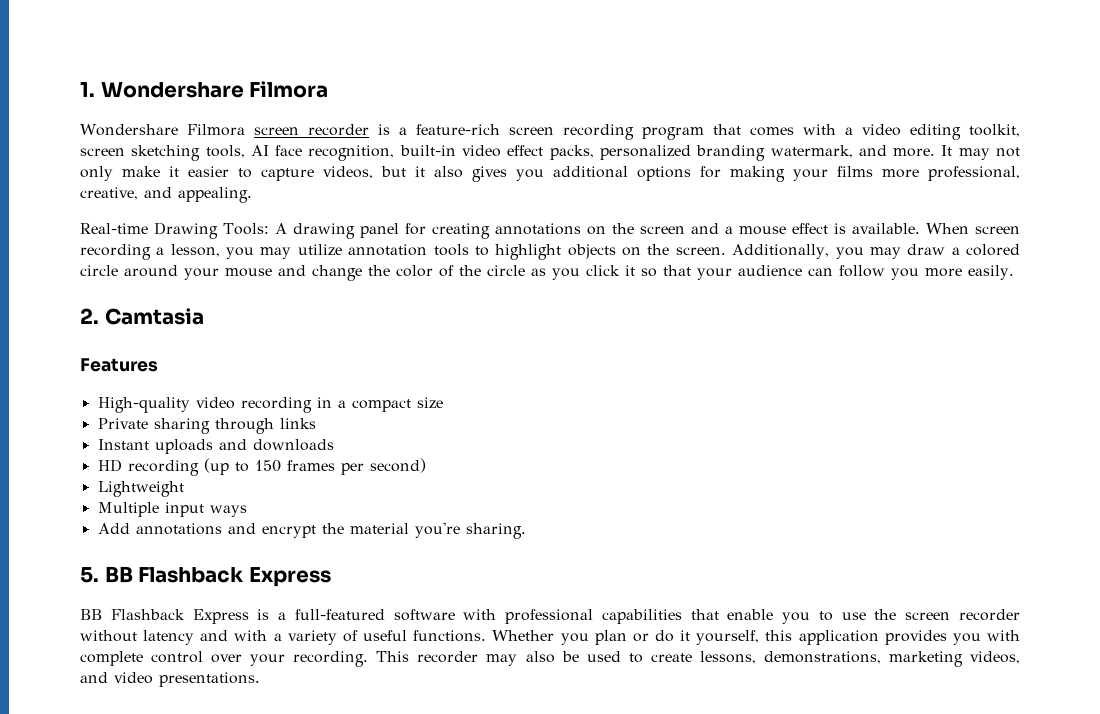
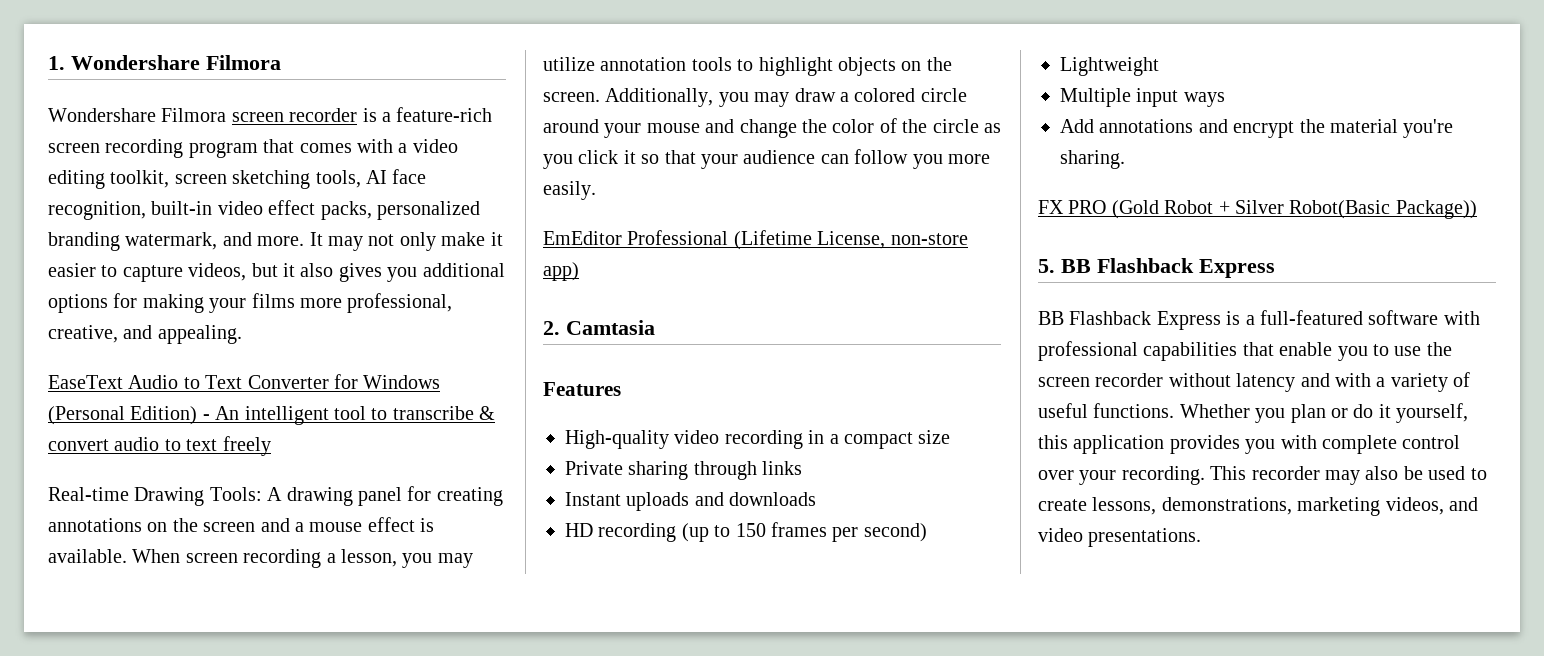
(252, 195) none -> [48,374,441,389] [48,406,496,425] [48,436,271,456] // EaseText Audio to Text Converter for Windows (Personal Edition) - An intelligent tool to transcribe & convert audio to text freely
(1014, 272) none -> [543,230,968,250] [543,262,579,281] // EmEditor Professional (Lifetime License, non-store app)
(526, 531) none -> [1038,200,1477,219] // FX PRO (Gold Robot + Silver Robot(Basic Package))

